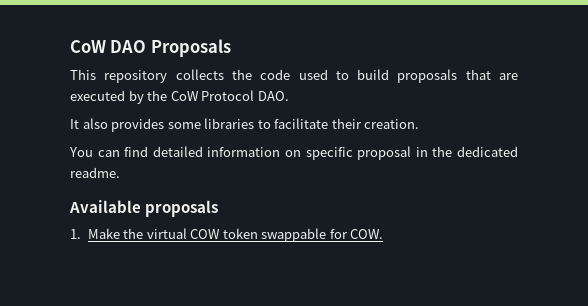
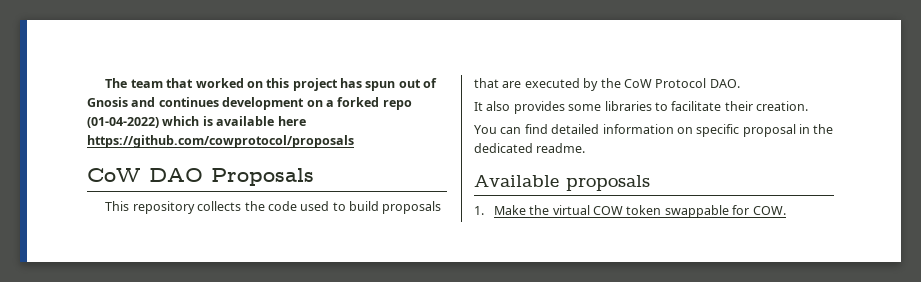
(70, 46) none -> [105,78,438,91] [87,97,412,110] [87,116,306,128] [87,135,354,148] The team that worked on this project has spun out of Gnosis and continues development on a forked repo (01-04-2022) which is available here https://github.com/cowprotocol/proposals //

